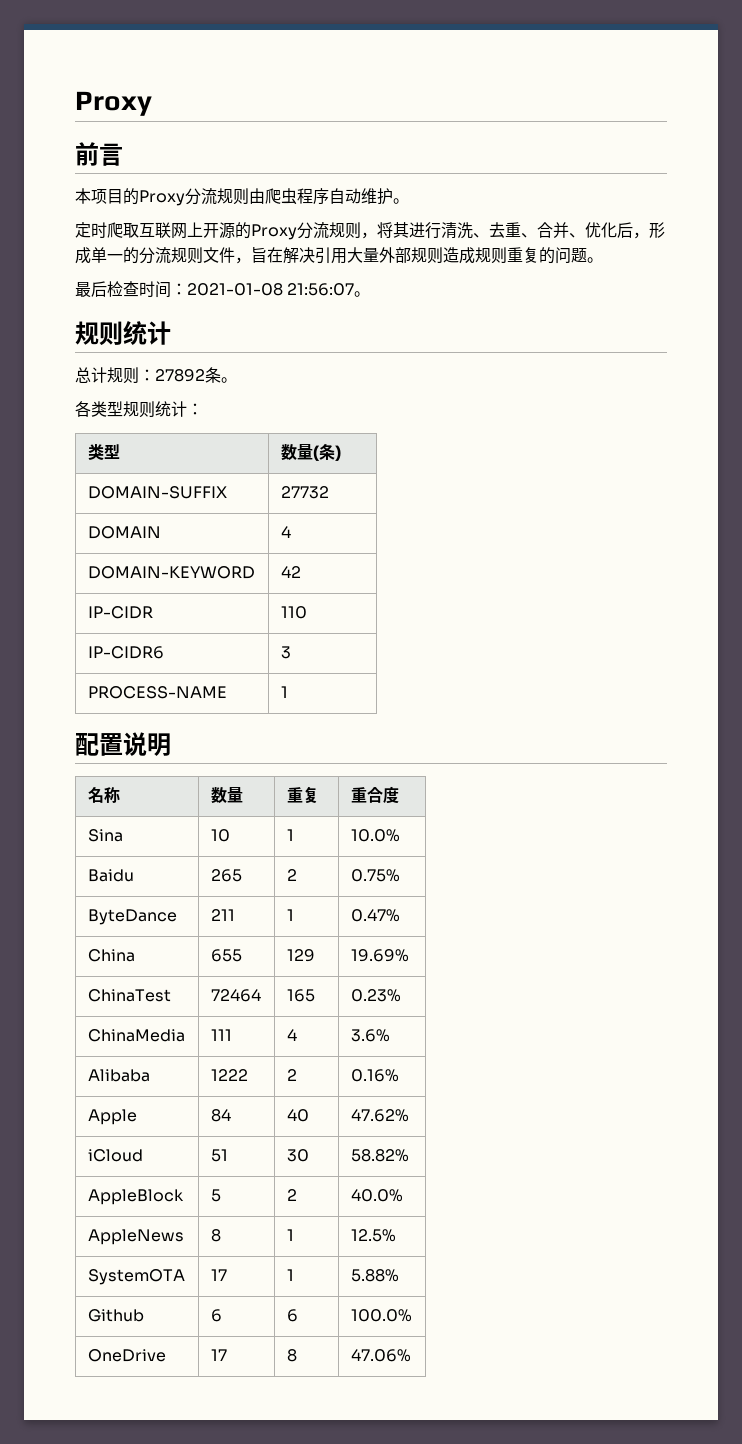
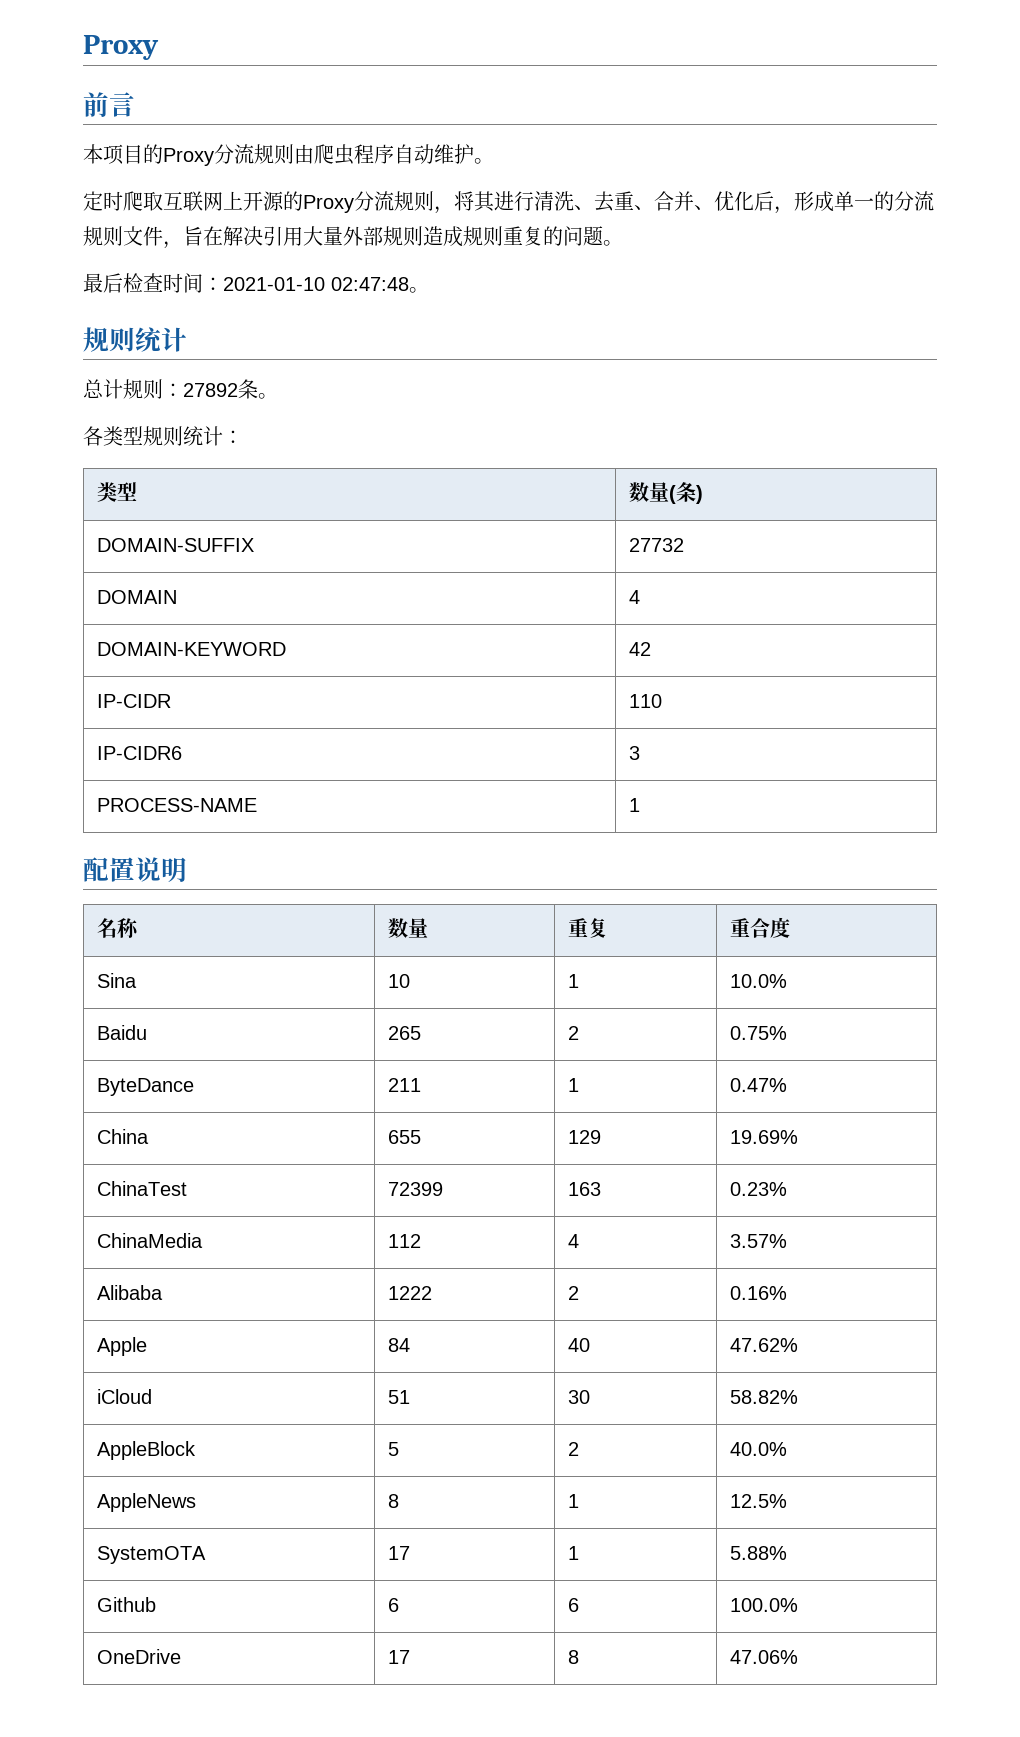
[187,283,355,296] 2021-01-08 21:56:07 -> [223,277,409,291] 2021-01-10 02:47:48
[210,989,261,1002] [286,989,315,1002] 72464 | 165 -> [388,1182,444,1196] [568,1182,602,1196] 72399 | 163
[210,1029,232,1041] 111 -> [388,1234,422,1248] 112
[350,1029,390,1042] 3.6% -> [730,1234,788,1248] 3.57%

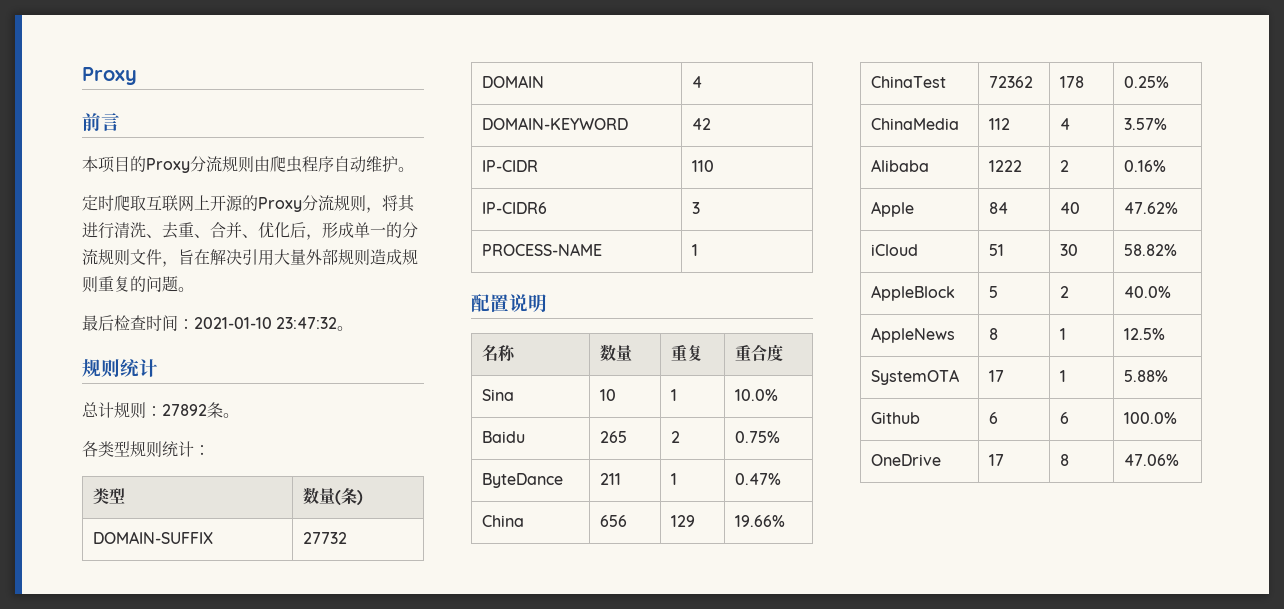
[331,277,409,291] 02:47:48 -> [276,317,338,329] 23:47:32
[388,1130,422,1144] 655 -> [599,515,627,527] 656
[730,1130,799,1144] 19.69% -> [734,515,785,527] 19.66%
[388,1182,444,1196] [568,1182,602,1196] [730,1182,788,1196] 72399 | 163 | 0.23% -> [988,76,1033,88] [1059,76,1084,88] [1123,76,1169,88] 72362 | 178 | 0.25%

